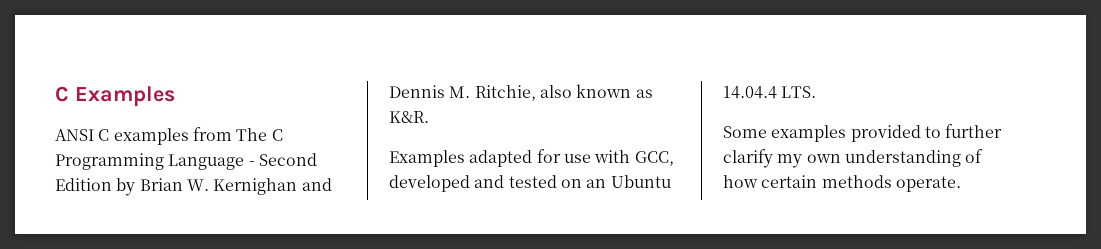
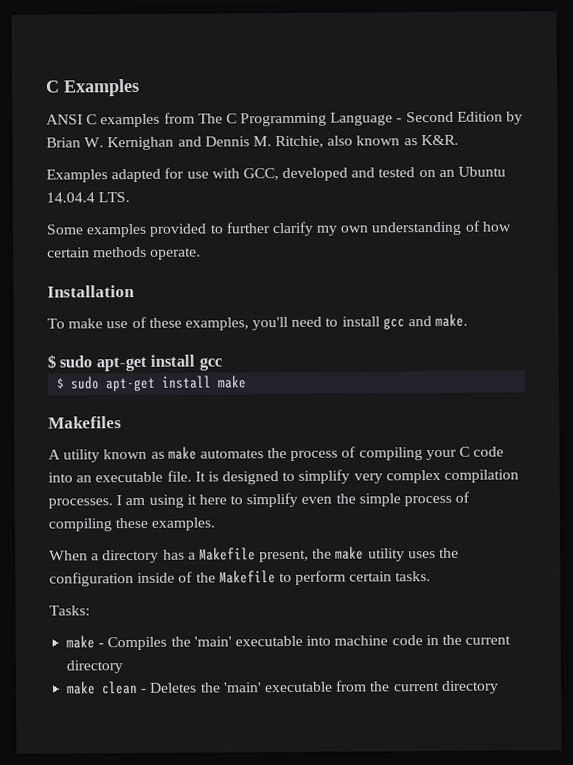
(961, 184) none -> [47,285,135,298] [47,313,469,331] [47,354,222,372] [56,375,248,392] [48,416,122,429] [48,446,505,463] [48,469,520,485] [48,491,471,509] [48,517,216,532] [49,546,460,564] [49,570,432,587] [49,605,90,616] [66,634,512,651] [66,660,124,674] [66,680,499,695] // Installation // To make use of these examples, you'll need to install gcc and make. // $ sudo apt-get install gcc // $ sudo apt-get install make // Makefiles // A utility known as make automates the process of compiling your C code into an executable file. It is designed to simplify very complex compilation processes. I am using it here to simplify even the simple process of compiling these examples. // When a directory has a Makefile present, the make utility uses the configuration inside of the Makefile to perform certain tasks. // Tasks: // make - Compiles the 'main' executable into machine code in the current directory // make clean - Deletes the 'main' executable from the current directory

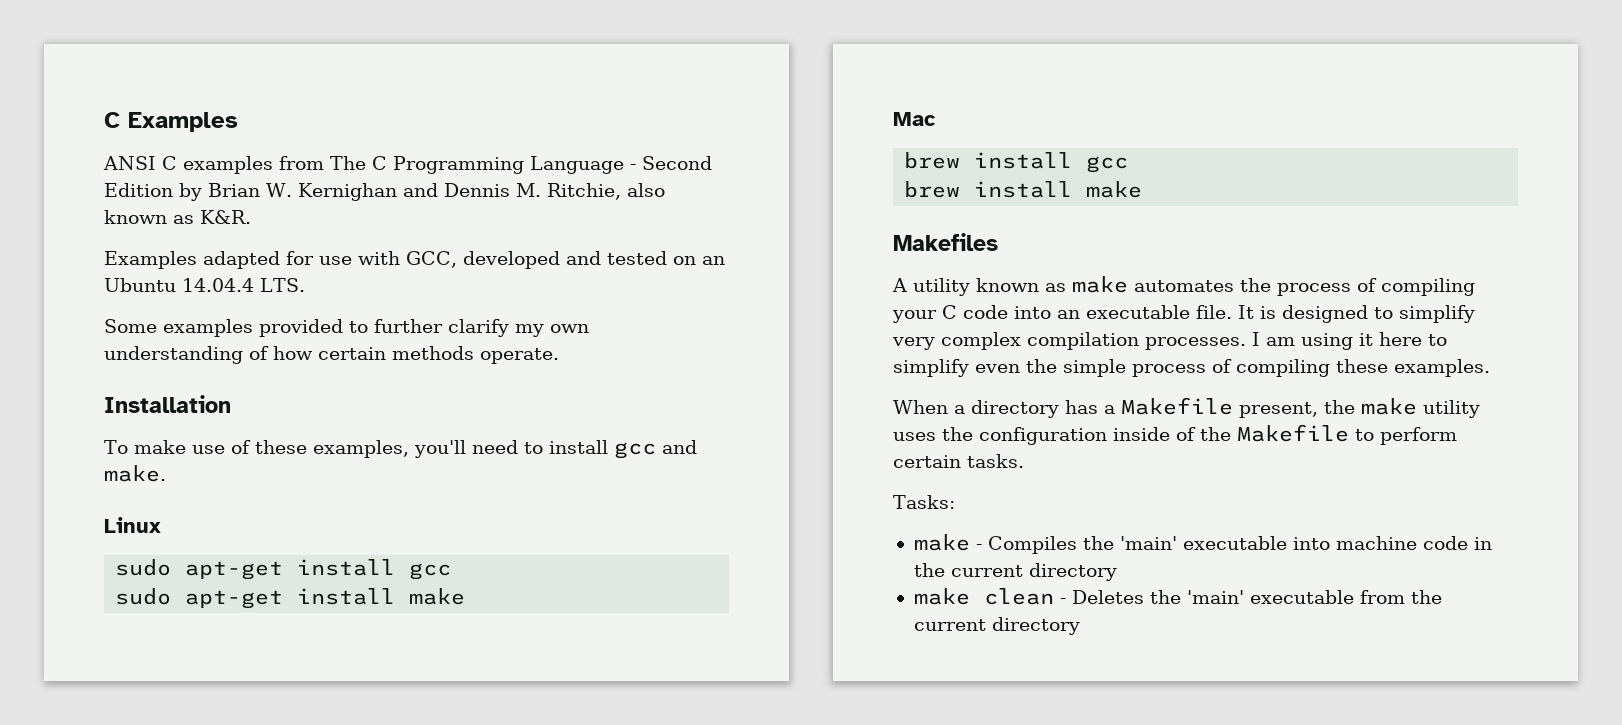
[47,354,56,369] $ -> [104,517,161,533] Linux //
[56,377,66,389] $ -> (452, 571) none
(248, 382) none -> [893,112,936,126] [904,152,1129,173] [904,181,1143,198] // Mac // brew install gcc // brew install make

